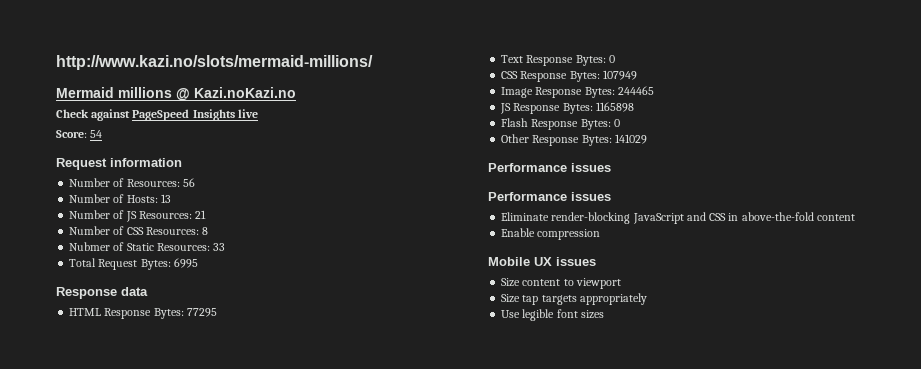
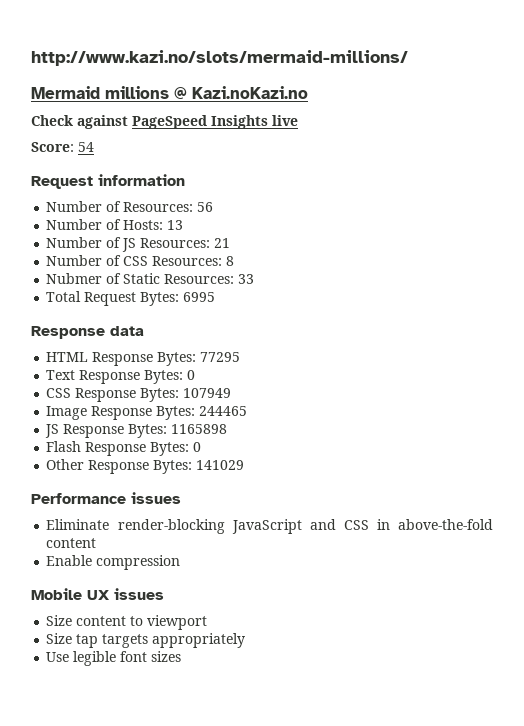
[488,192,611,201] // Performance issues -> (181, 498) none

